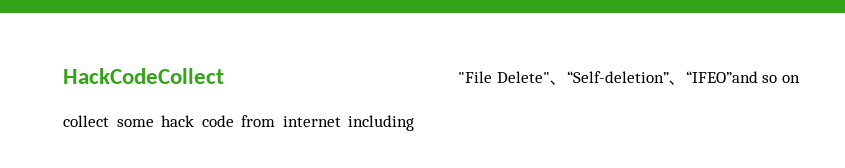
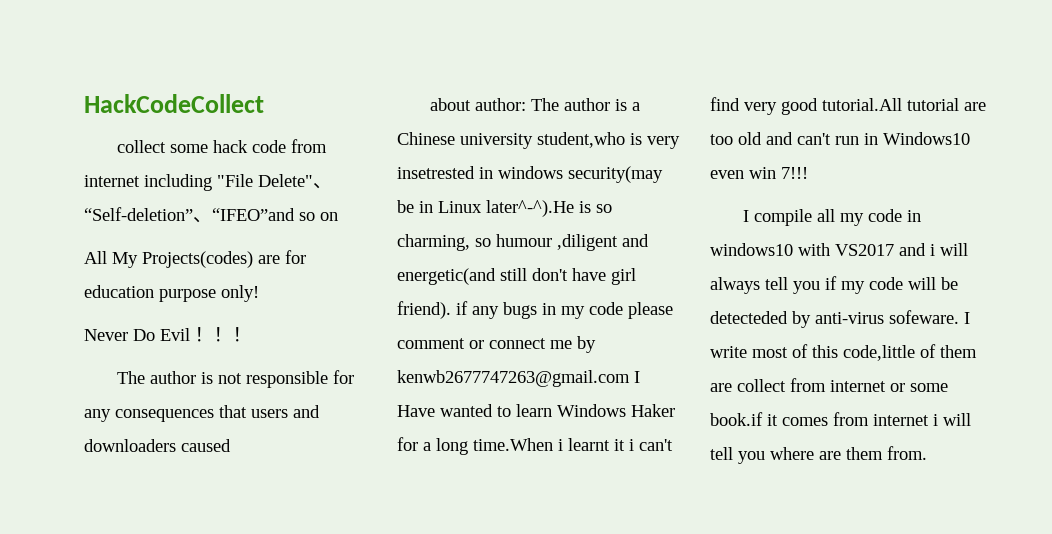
(800, 79) none -> [84,250,306,268] [84,285,259,302] [84,327,247,342] [117,370,355,388] [84,405,320,422] [84,439,231,452] [430,98,641,111] [397,132,680,149] [397,166,663,183] [397,200,612,217] [397,234,649,251] [397,268,636,285] [397,301,673,319] [397,336,596,353] [397,370,640,387] [397,404,675,417] [397,437,673,455] [710,97,986,115] [710,132,970,145] [710,167,808,179] [743,209,922,226] [710,243,968,256] [710,276,958,294] [710,310,970,328] [710,344,977,361] [710,378,948,392] [710,412,971,426] [710,446,927,464] // All My Projects(codes) are for education purpose only! // Never Do Evil！！！ // The author is not responsible for any consequences that users and downloaders caused // about author: The author is a Chinese university student,who is very insetrested in windows security(may be in Linux later^-^).He is so charming, so humour ,diligent and energetic(and still don't have girl friend). if any bugs in my code please comment or connect me by kenwb2677747263@gmail.com I Have wanted to learn Windows Haker for a long time.When i learnt it i can't find very good tutorial.All tutorial are too old and can't run in Windows10 even win 7!!! // I compile all my code in windows10 with VS2017 and i will always tell you if my code will be detecteded by anti-virus sofeware. I write most of this code,little of them are collect from internet or some book.if it comes from internet i will tell you where are them from.

